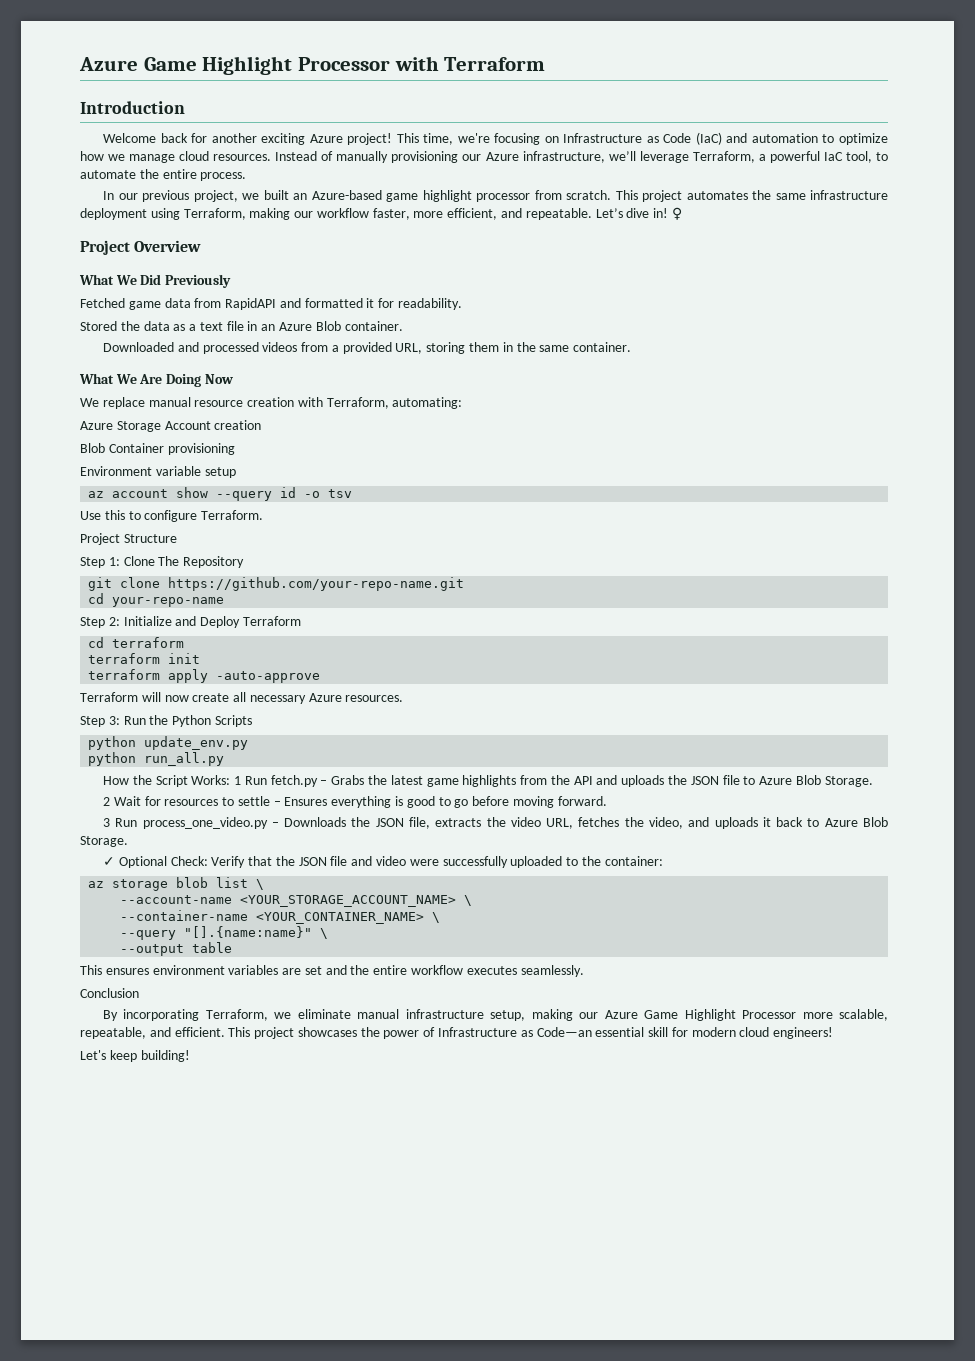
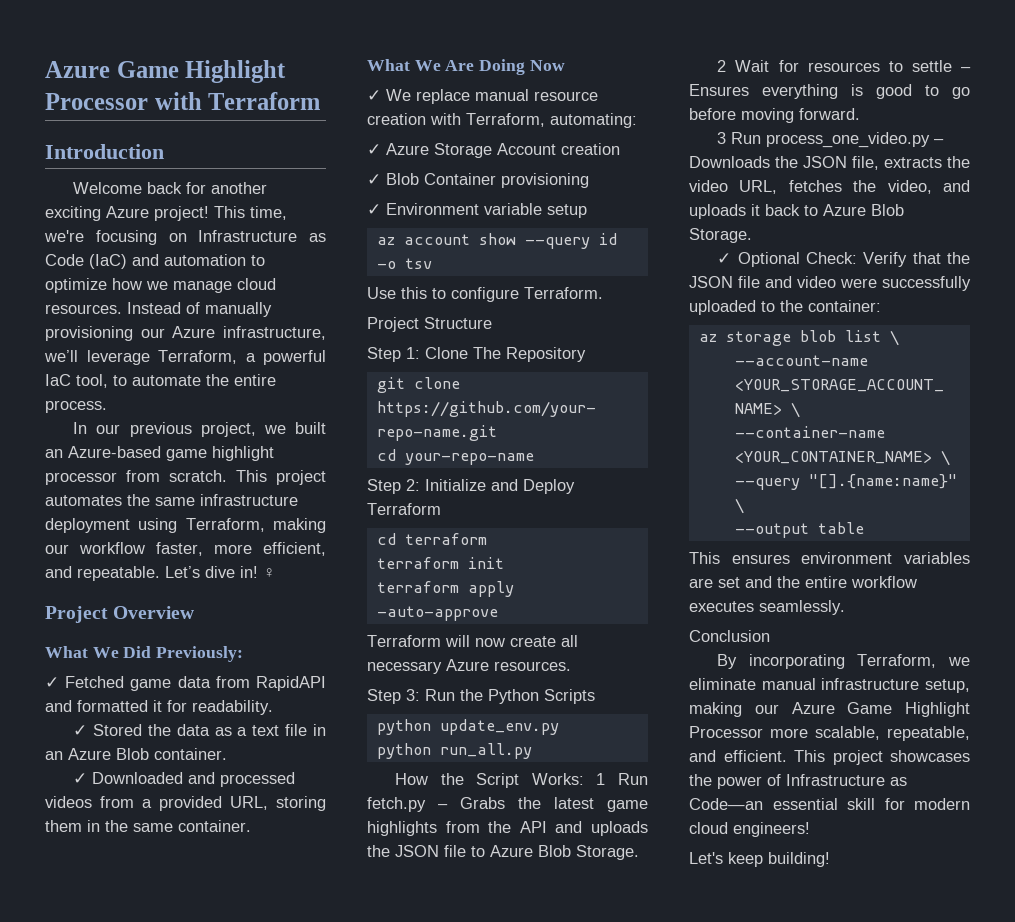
[164,274,231,288] Previously // -> [156,646,244,662] [45,677,59,688] Previously: // ✓
(463, 304) none -> [73,725,88,736] ✓
(403, 326) none -> [73,773,88,784] ✓
(233, 379) none -> [367,90,381,101] ✓
(463, 403) none -> [367,144,381,155] ✓
(262, 425) none -> [367,174,381,185] ✓
(235, 449) none -> [367,204,381,215] ✓

